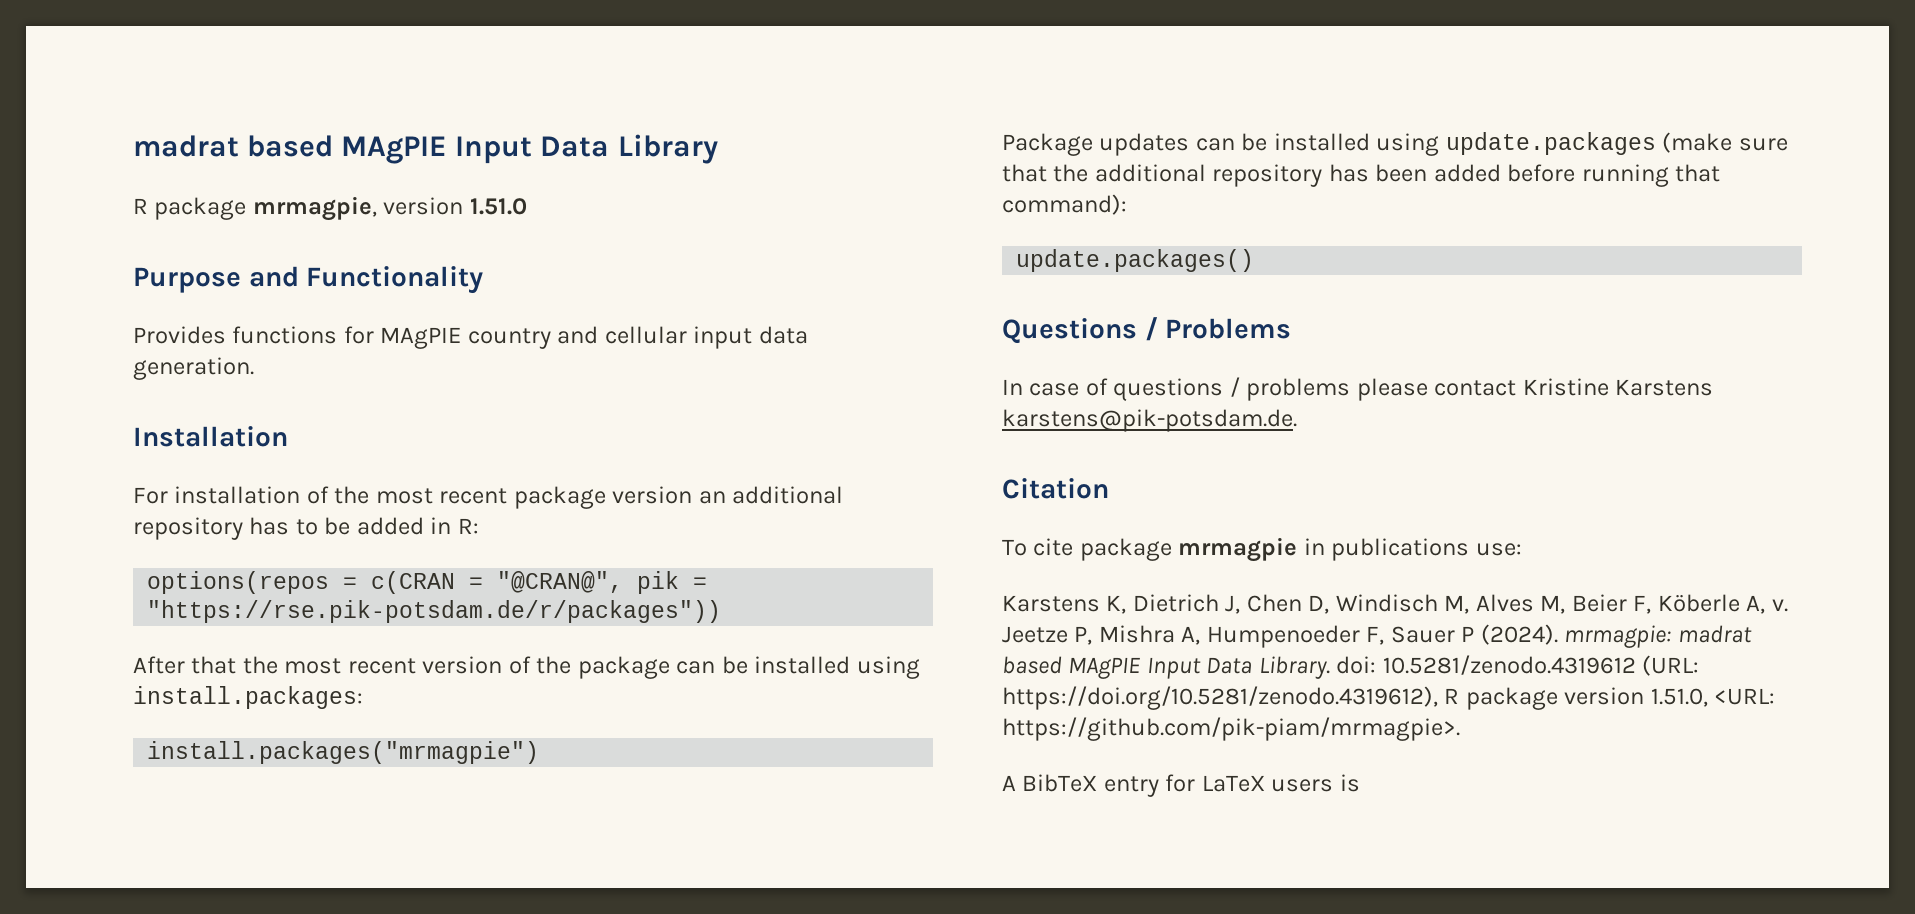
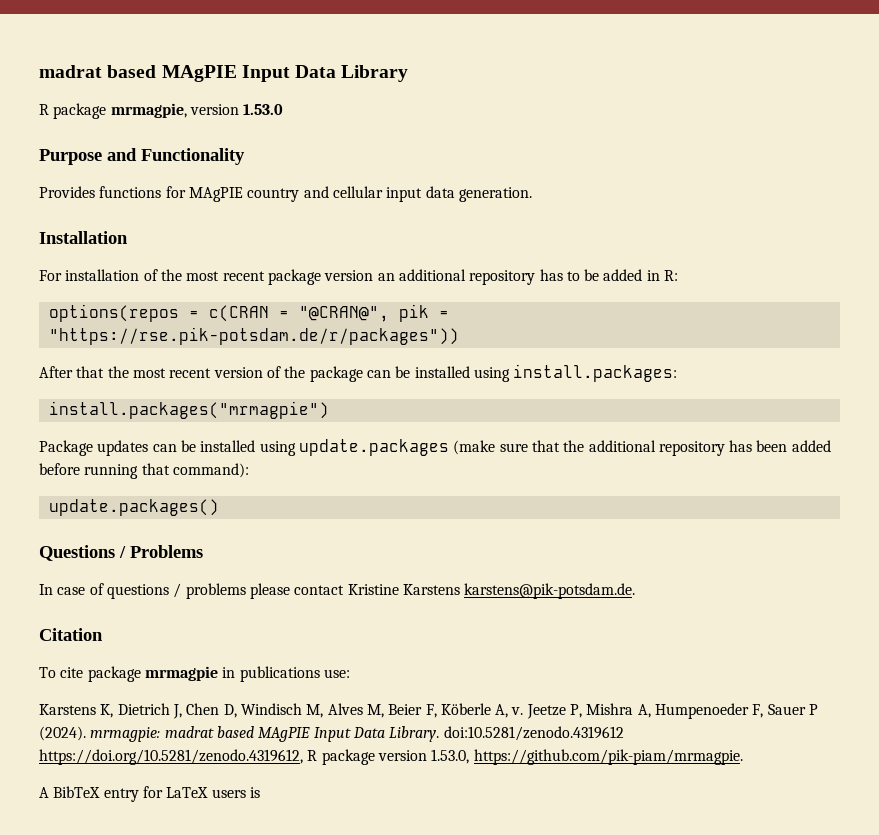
[469,198,527,215] 1.51.0 -> [243,104,284,115] 1.53.0
[1336,655,1700,676] [1002,686,1776,710] [1002,717,1460,741] doi: 10.5281/zenodo.4319612 (URL: https://doi.org/10.5281/zenodo.4319612), R package version 1.51.0, <URL: https://github.com/pik-piam/mrmagpie>. -> [443,726,624,741] [39,749,743,765] doi:10.5281/zenodo.4319612 https://doi.org/10.5281/zenodo.4319612, R package version 1.53.0, https://github.com/pik-piam/mrmagpie.

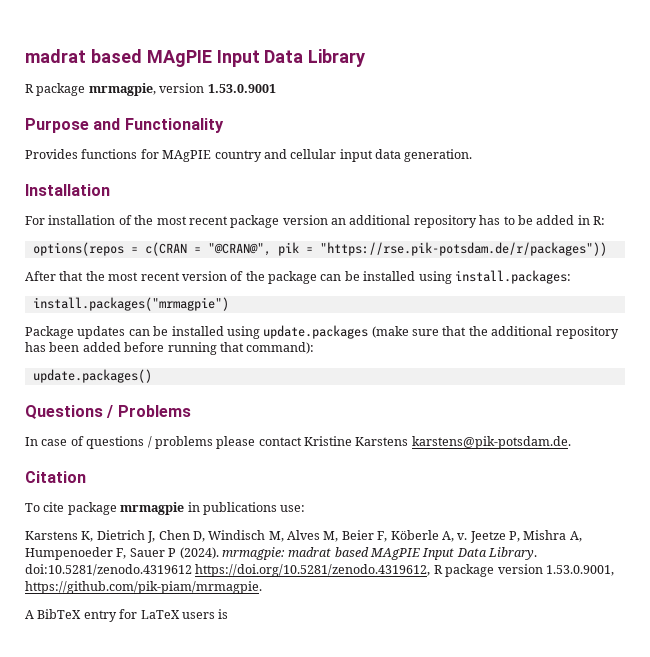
[243,104,284,115] 1.53.0 -> [207,84,276,93] 1.53.0.9001
[431,749,470,764] 1.53.0, -> [545,565,614,576] 1.53.0.9001,

